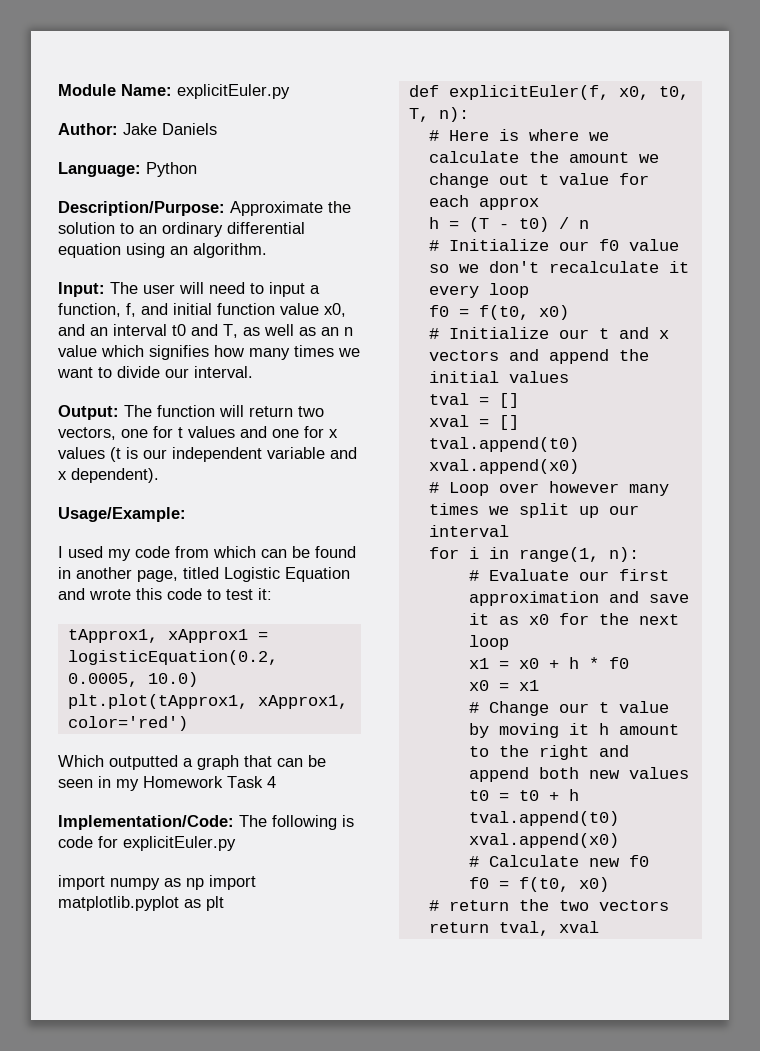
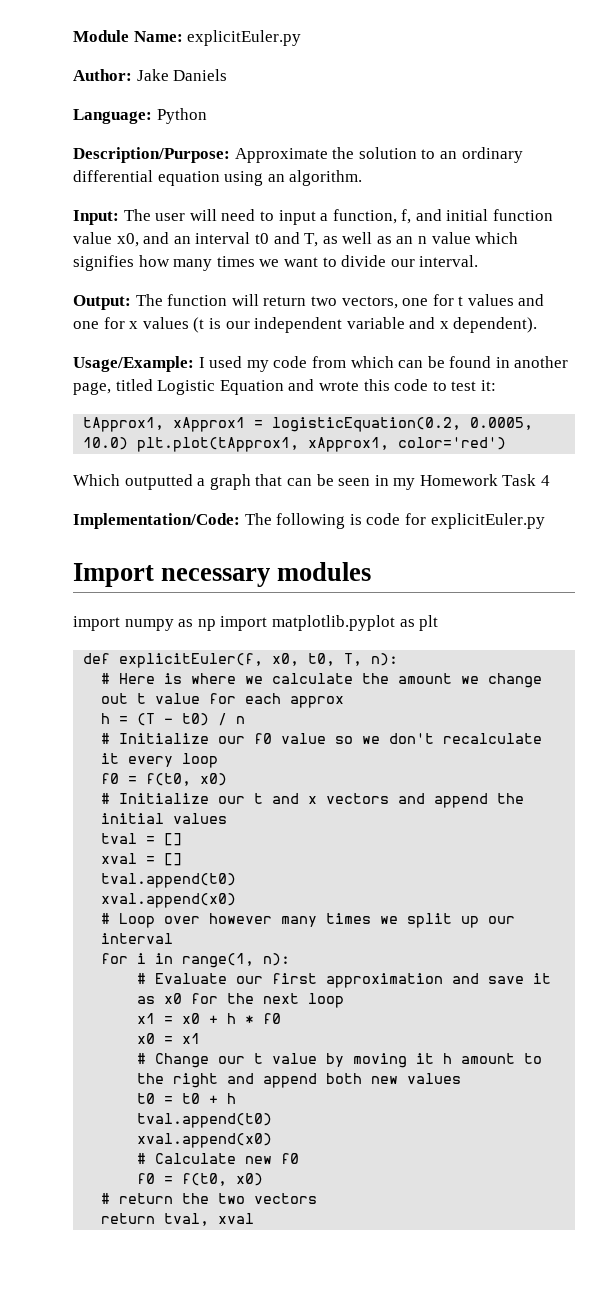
(186, 514) // -> (194, 364) none
(236, 843) none -> [73,562,372,587] // Import necessary modules

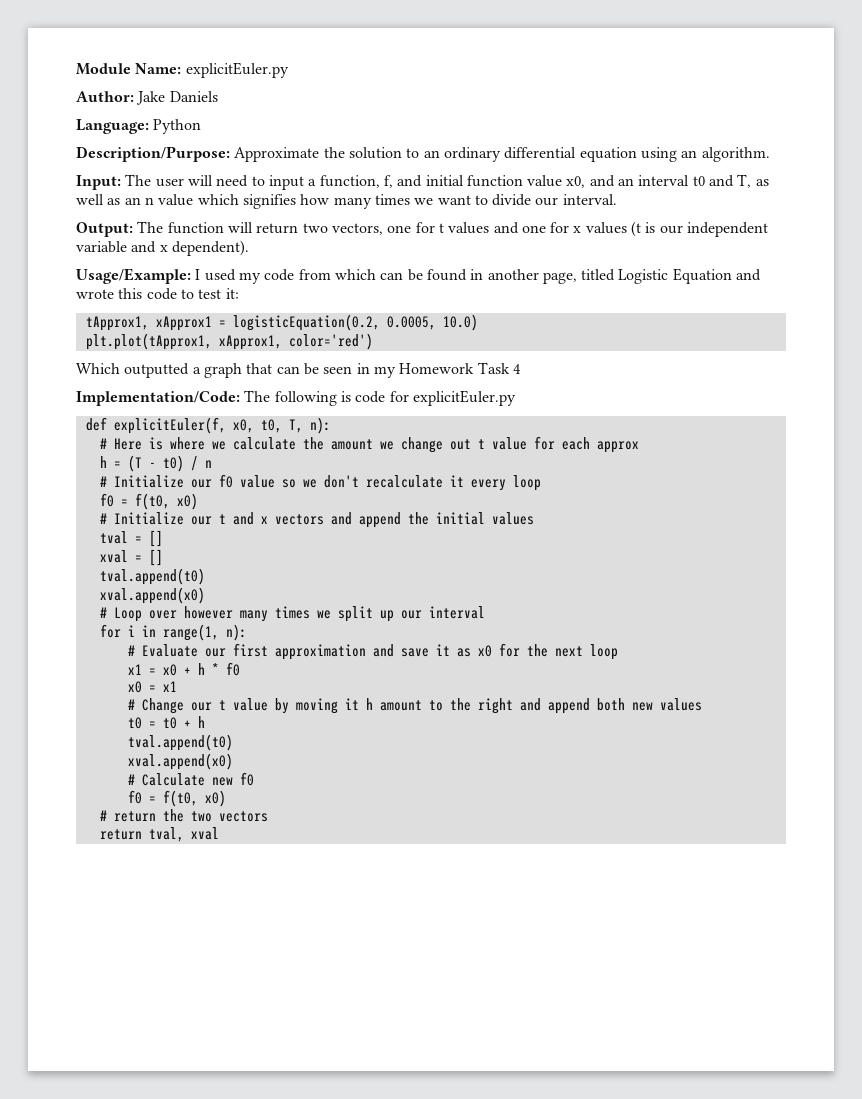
(129, 443) none -> (478, 322) //
[73,562,372,587] [73,615,439,631] // Import necessary modules // import numpy as np import matplotlib.pyplot as plt -> (516, 398) none

